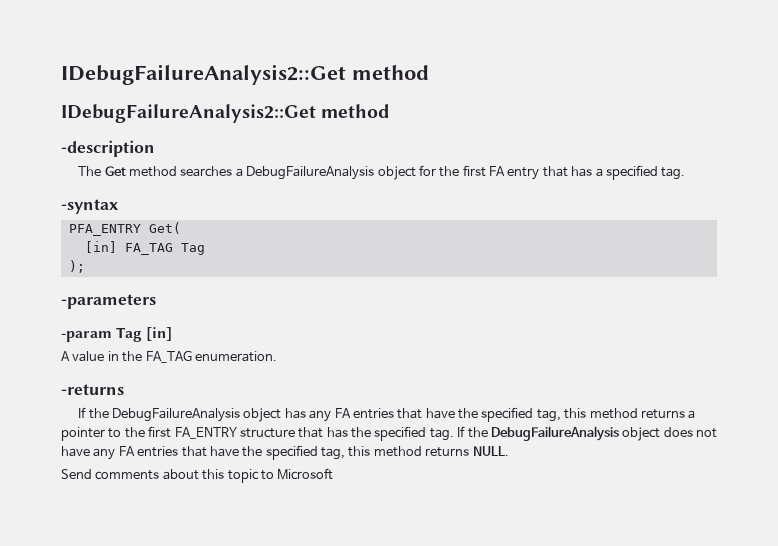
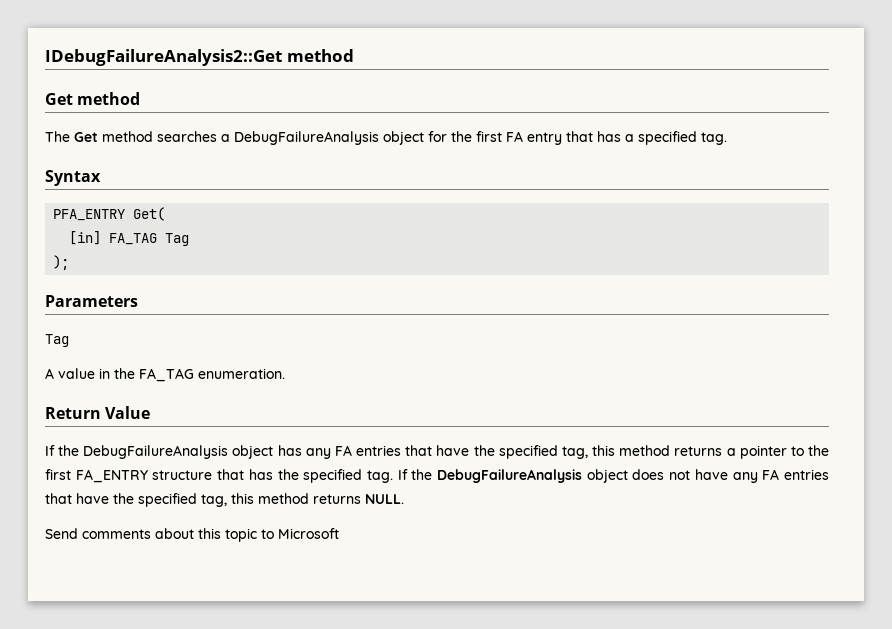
[61,64,429,85] [61,104,391,123] [61,140,155,157] IDebugFailureAnalysis2::Get method // IDebugFailureAnalysis2::Get method // -description -> [45,49,354,66] [45,92,141,105] IDebugFailureAnalysis2::Get method // Get method
[61,199,118,214] -syntax -> [45,170,101,186] Syntax
[61,294,156,309] [61,327,173,342] -parameters // -param Tag [in] -> [45,295,138,307] [45,334,69,347] Parameters // Tag
[61,384,124,395] -returns -> [45,406,151,419] Return Value

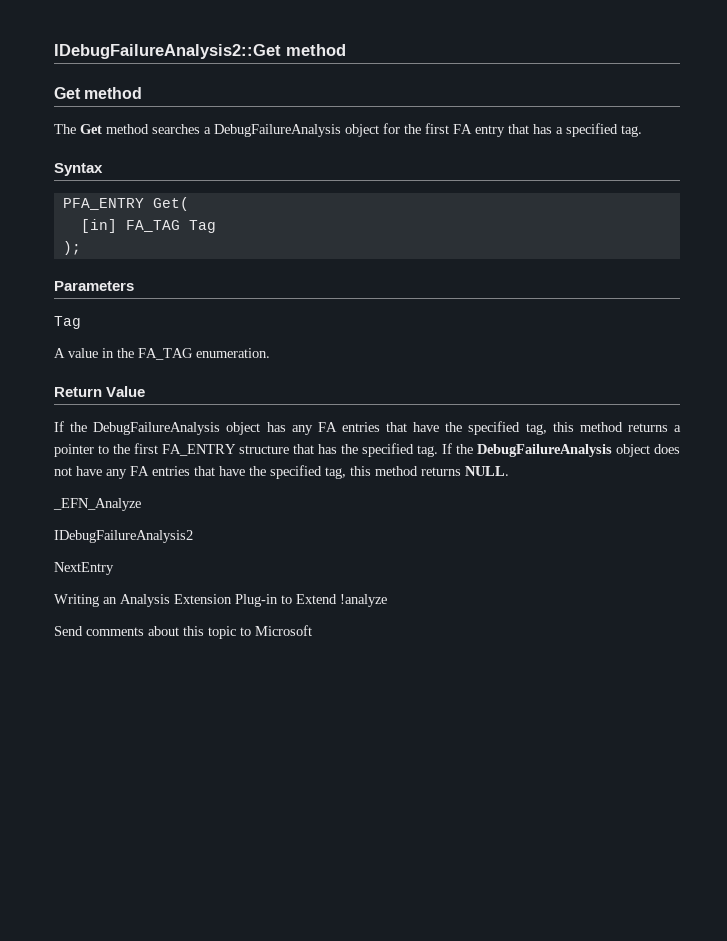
(404, 499) none -> [53,498,141,511] [54,530,193,543] [54,562,114,575] [54,594,387,607] // _EFN_Analyze // IDebugFailureAnalysis2 // NextEntry // Writing an Analysis Extension Plug-in to Extend !analyze

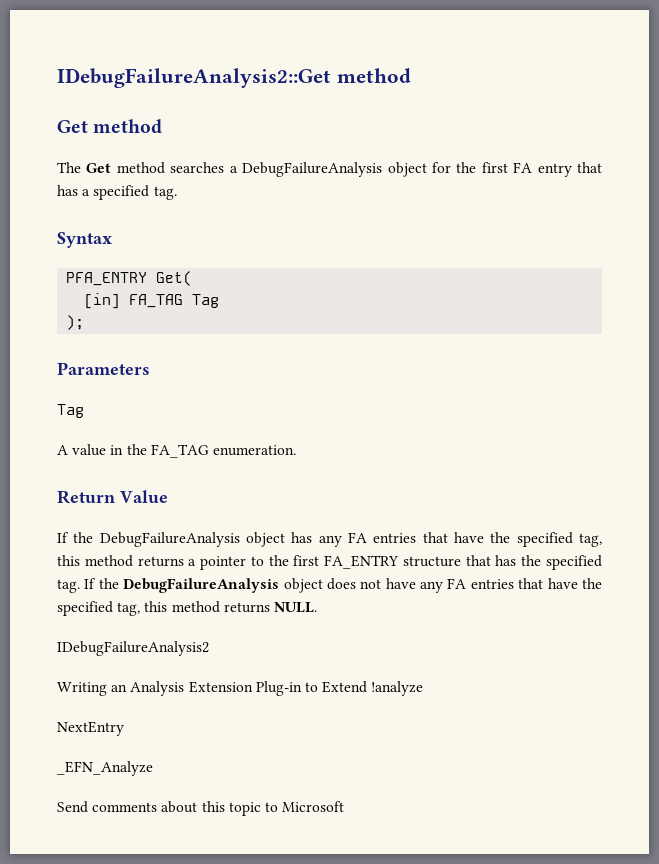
[53,498,141,511] // _EFN_Analyze -> (317, 607) none
[54,562,114,575] // NextEntry -> (209, 648) none
(387, 600) none -> [57,721,124,736] [57,761,153,776] // NextEntry // _EFN_Analyze

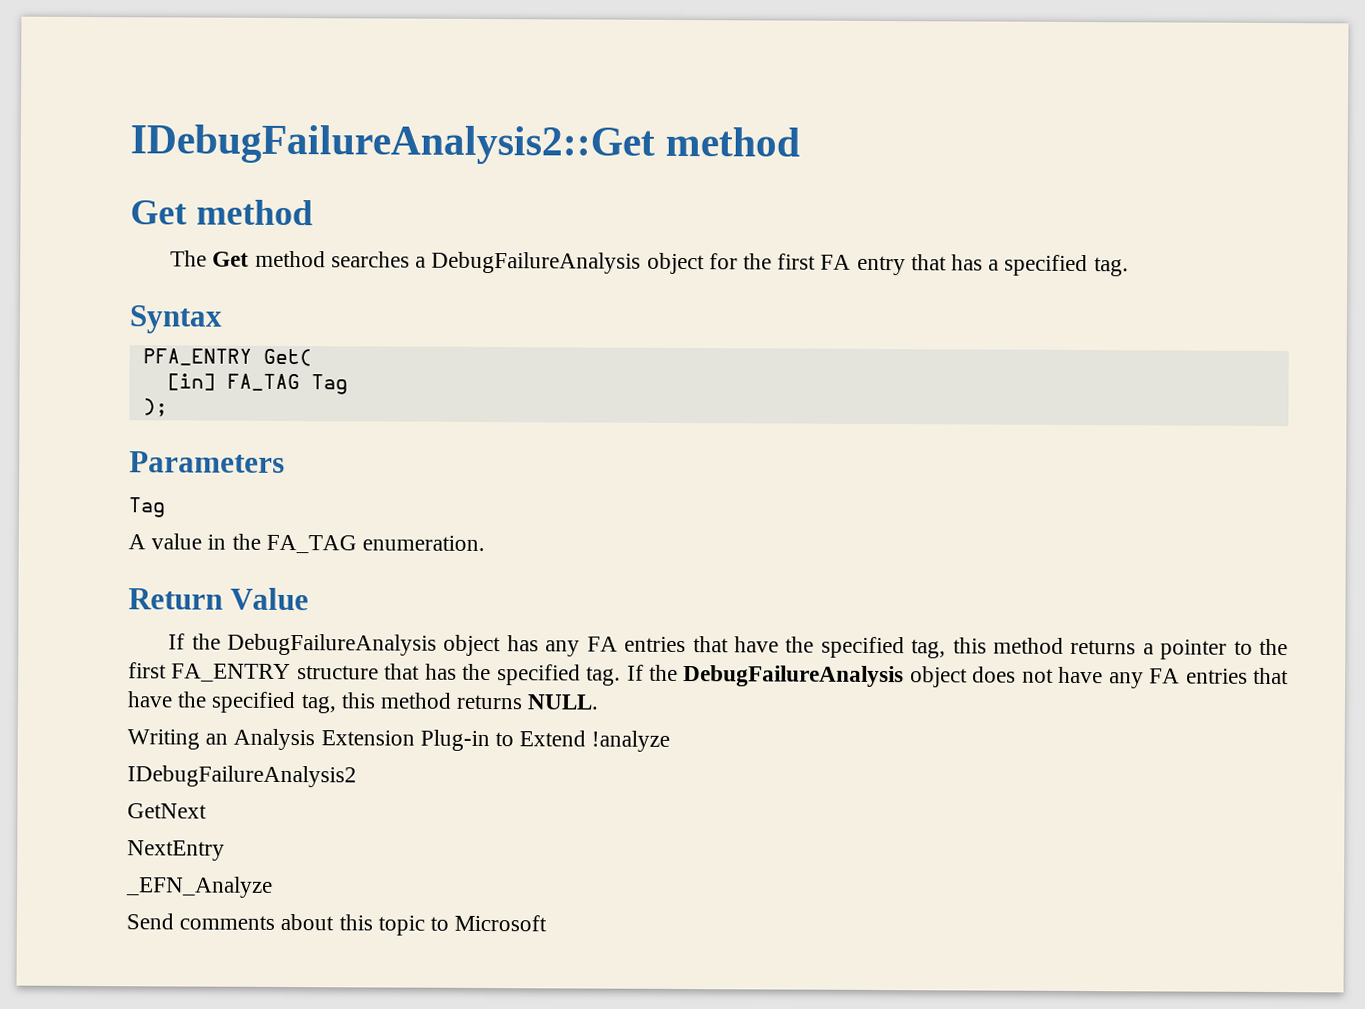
[57,641,209,656] // IDebugFailureAnalysis2 -> (600, 702) none
(424, 688) none -> [127,765,357,788] [127,803,207,819] // IDebugFailureAnalysis2 // GetNext

